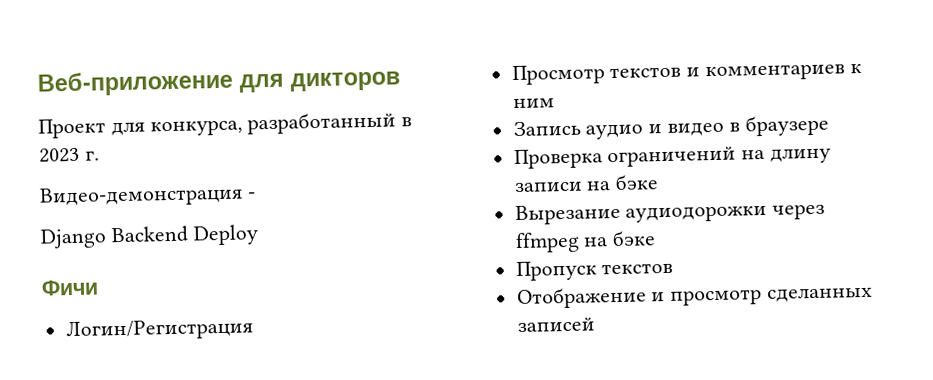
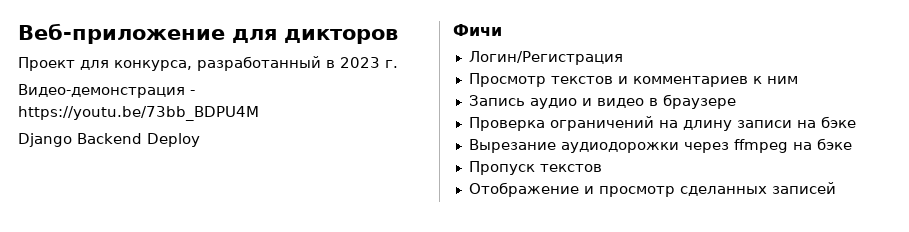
(256, 195) none -> [18,106,259,121] https://youtu.be/73bb_BDPU4M

